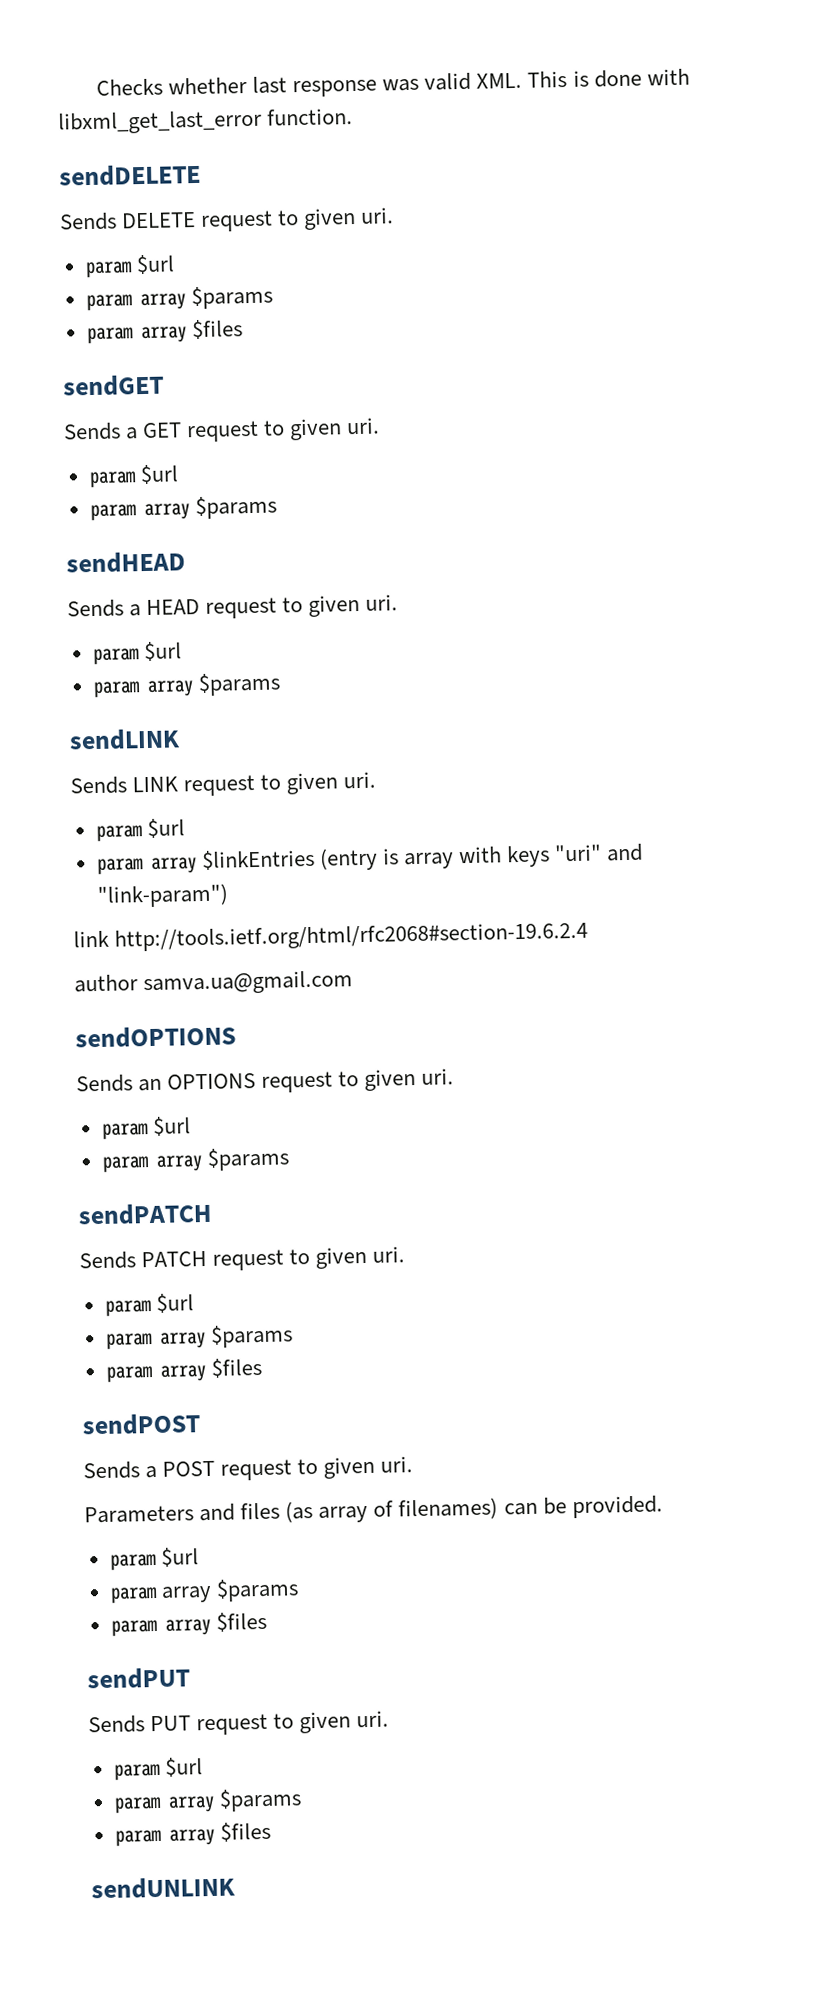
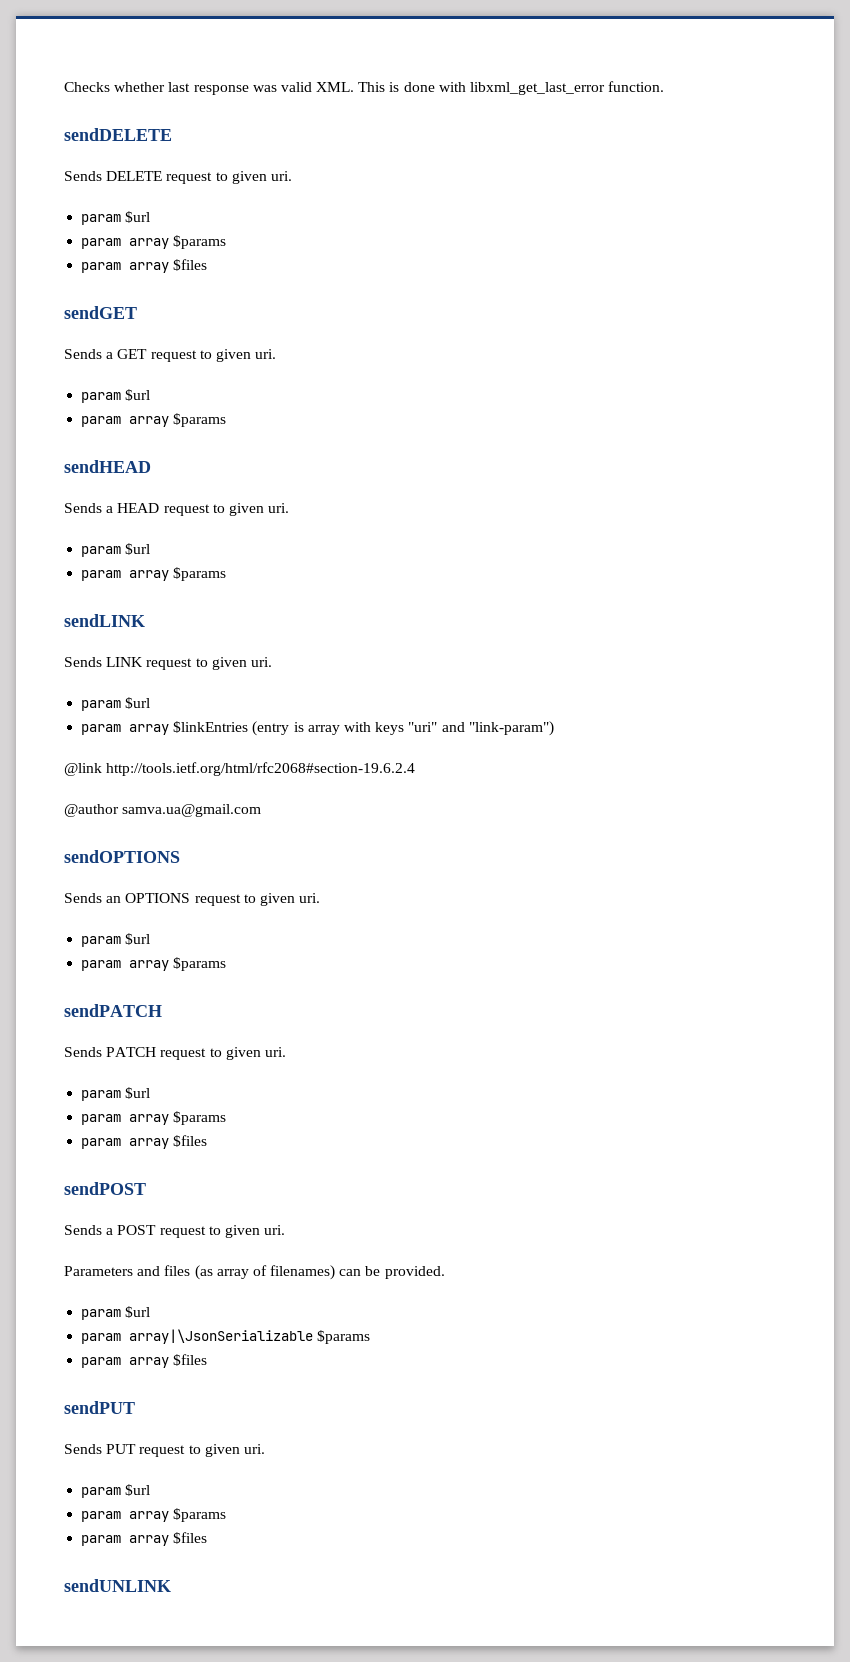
[73,930,109,948] link -> [64,763,102,776] @link
[74,974,138,993] author -> [64,804,119,817] @author
[160,1585,212,1603] array -> [129,1329,314,1344] array|\JsonSerializable

